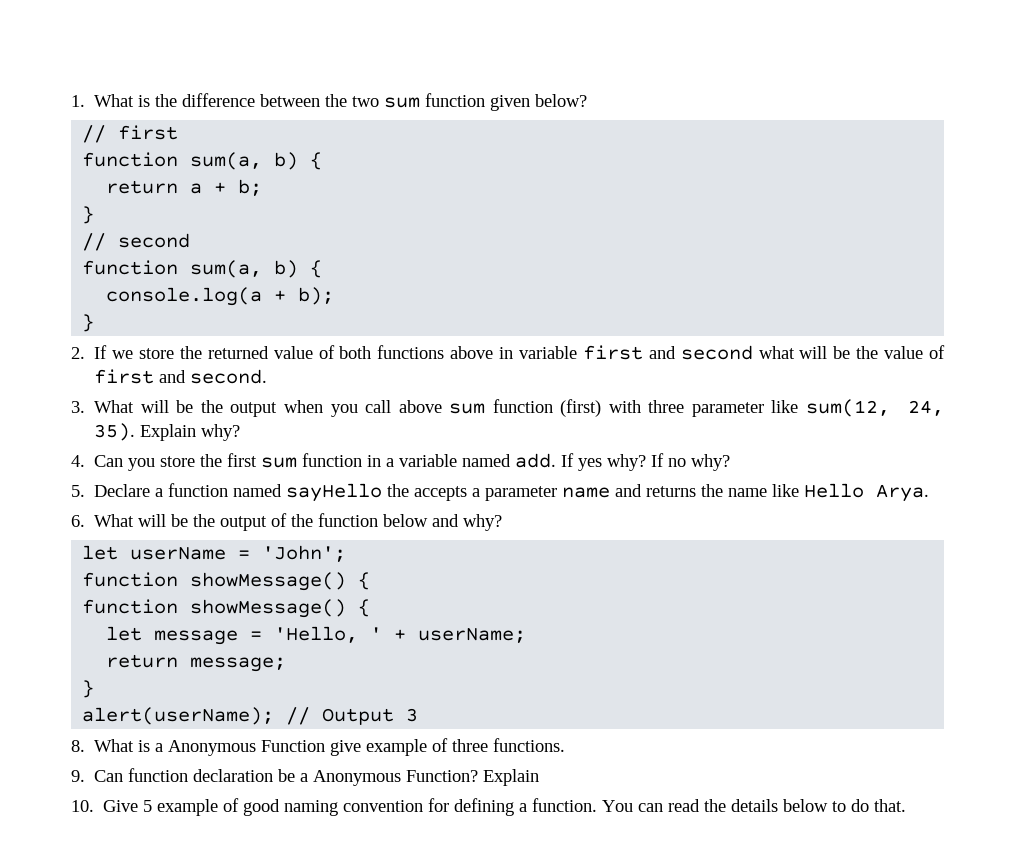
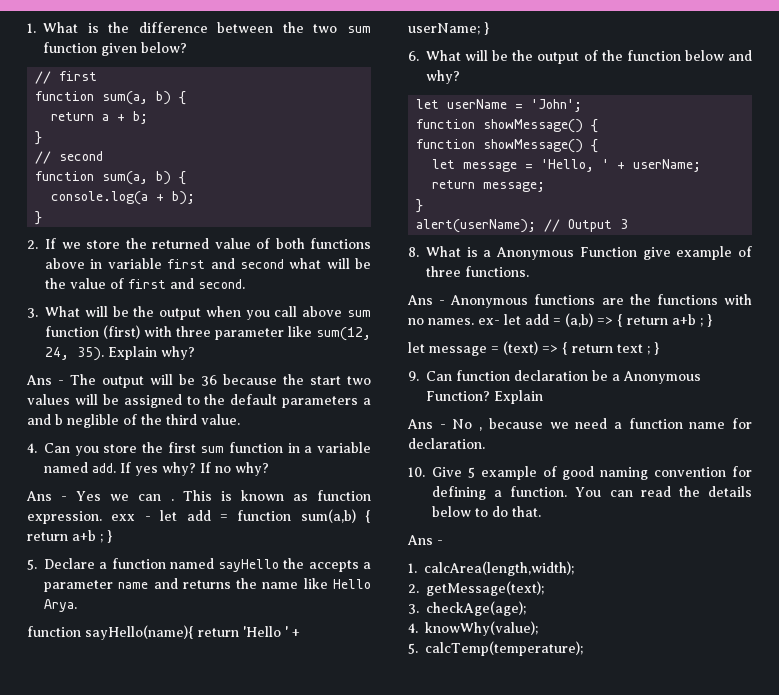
(241, 432) none -> [26,374,371,388] [27,394,371,408] [27,414,240,428] // Ans - The output will be 36 because the start two values will be assigned to the default parameters a and b neglible of the third value.
(731, 462) none -> [26,490,371,501] [27,509,371,524] [27,530,112,543] // Ans - Yes we can . This is known as function expression. exx - let add = function sum(a,b) { return a+b ; }
(930, 493) none -> [27,625,300,640] [408,22,489,35] // function sayHello(name){ return 'Hello ' + userName; }
(566, 745) none -> [407,294,752,308] [408,313,712,327] [408,341,659,356] // Ans - Anonymous functions are the functions with no names. ex- let add = (a,b) => { return a+b ; } // let message = (text) => { return text ; }
(540, 777) none -> [407,418,752,431] [408,438,485,449] // Ans - No , because we need a function name for declaration.
(907, 805) none -> [407,535,443,545] [408,561,575,576] [408,581,544,596] [408,601,526,616] [408,621,538,636] [408,641,583,656] // Ans - // 1. calcArea(length,width); // 2. getMessage(text); // 3. checkAge(age); // 4. knowWhy(value); // 5. calcTemp(temperature);

